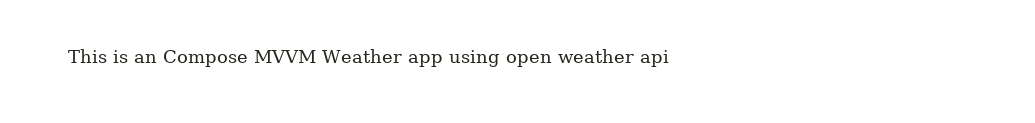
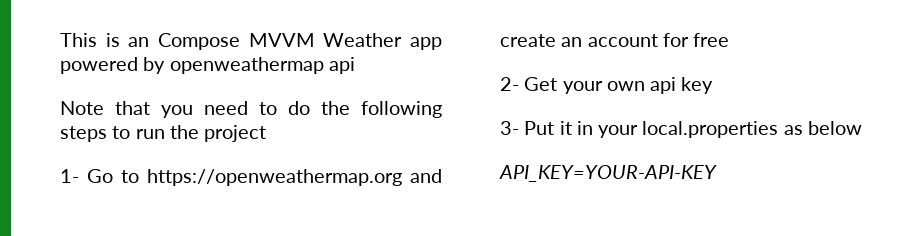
[448,49,669,67] using open weather api -> [60,57,355,74] [60,101,442,118] [60,125,267,142] [60,169,442,186] [500,33,730,47] [500,77,714,94] [500,121,862,138] [499,165,717,182] powered by openweathermap api // Note that you need to do the following steps to run the project // 1- Go to https://openweathermap.org and create an account for free // 2- Get your own api key // 3- Put it in your local.properties as below // API_KEY=YOUR-API-KEY

